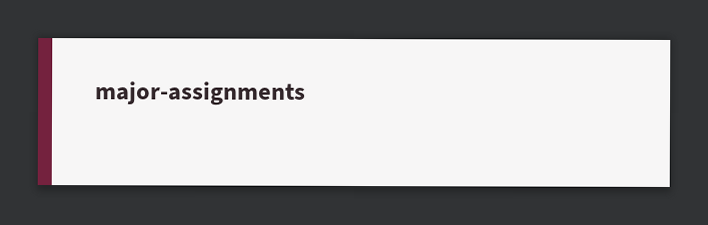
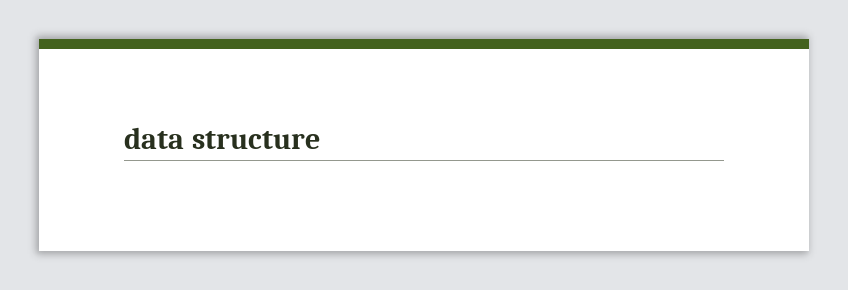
[95,81,306,106] major-assignments -> [124,127,320,149] data structure

